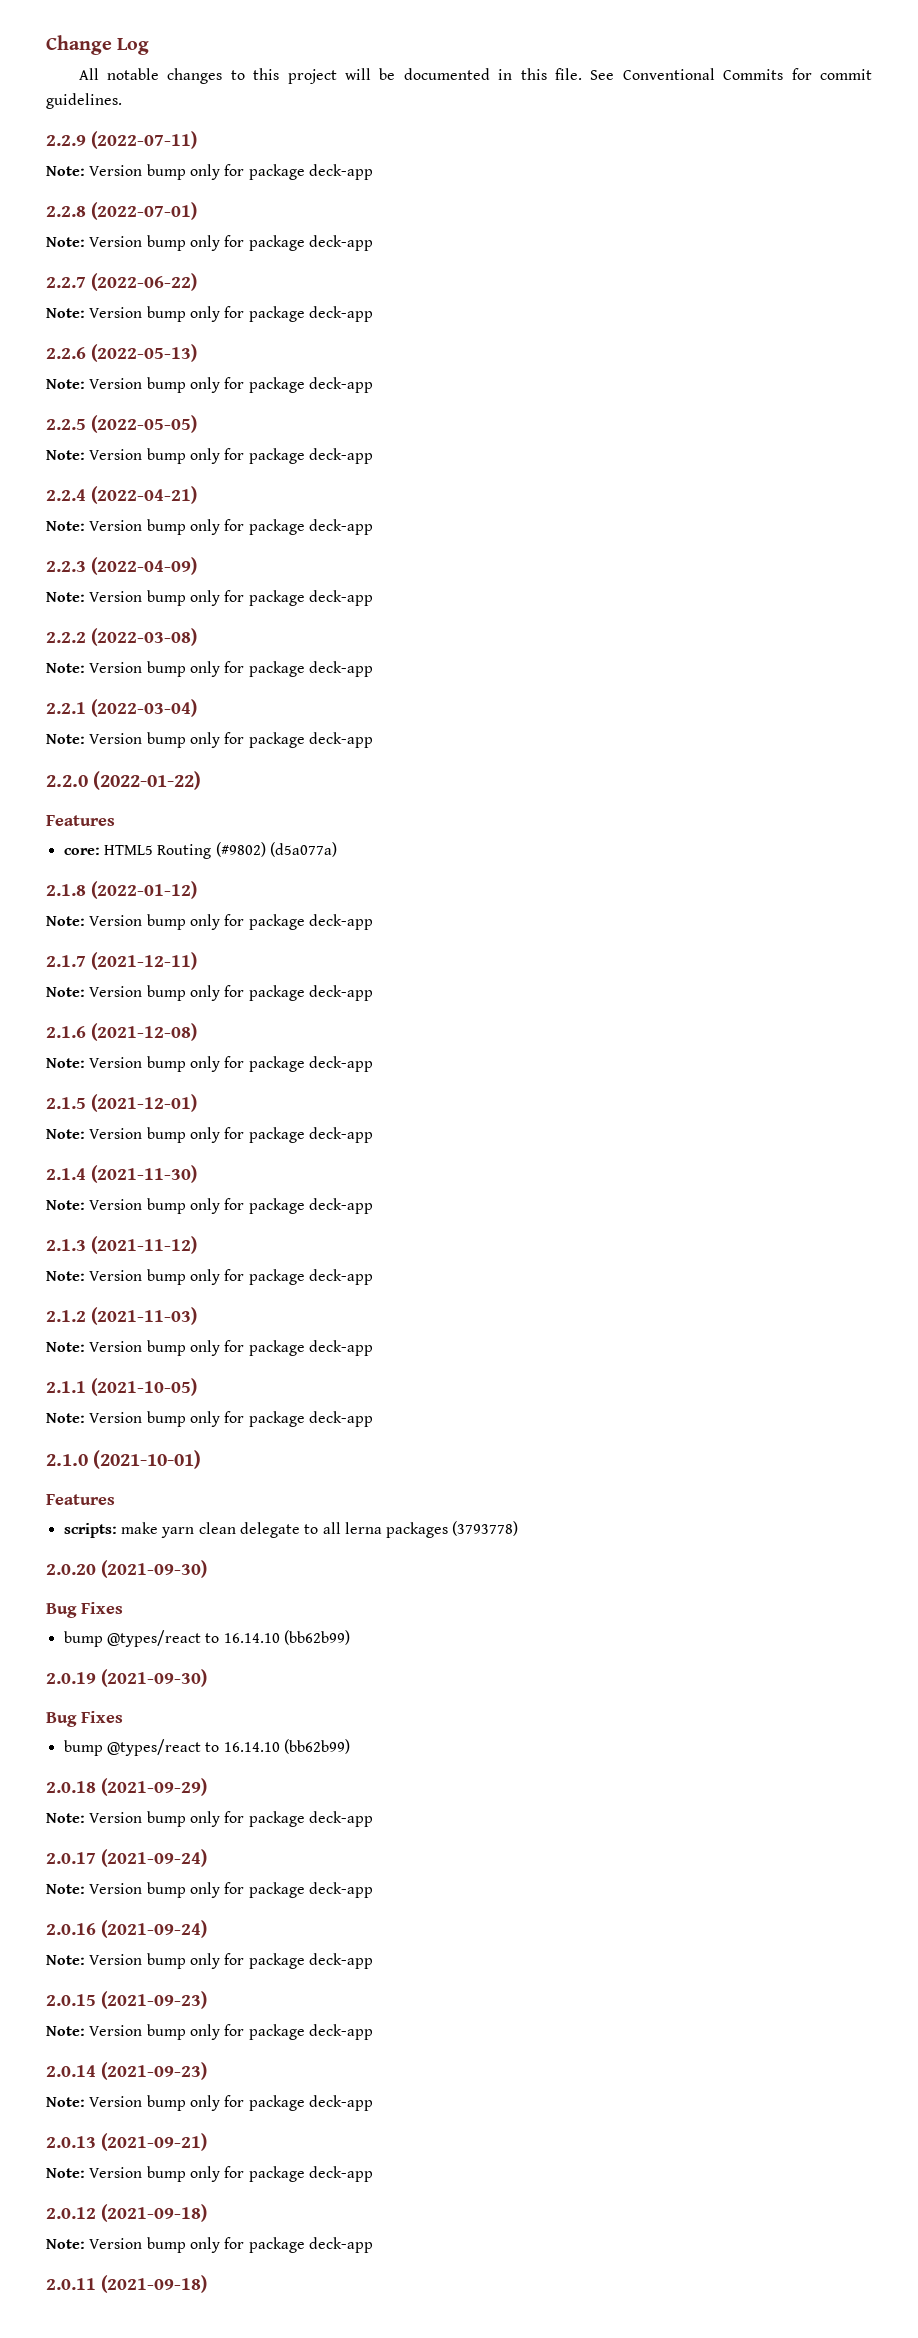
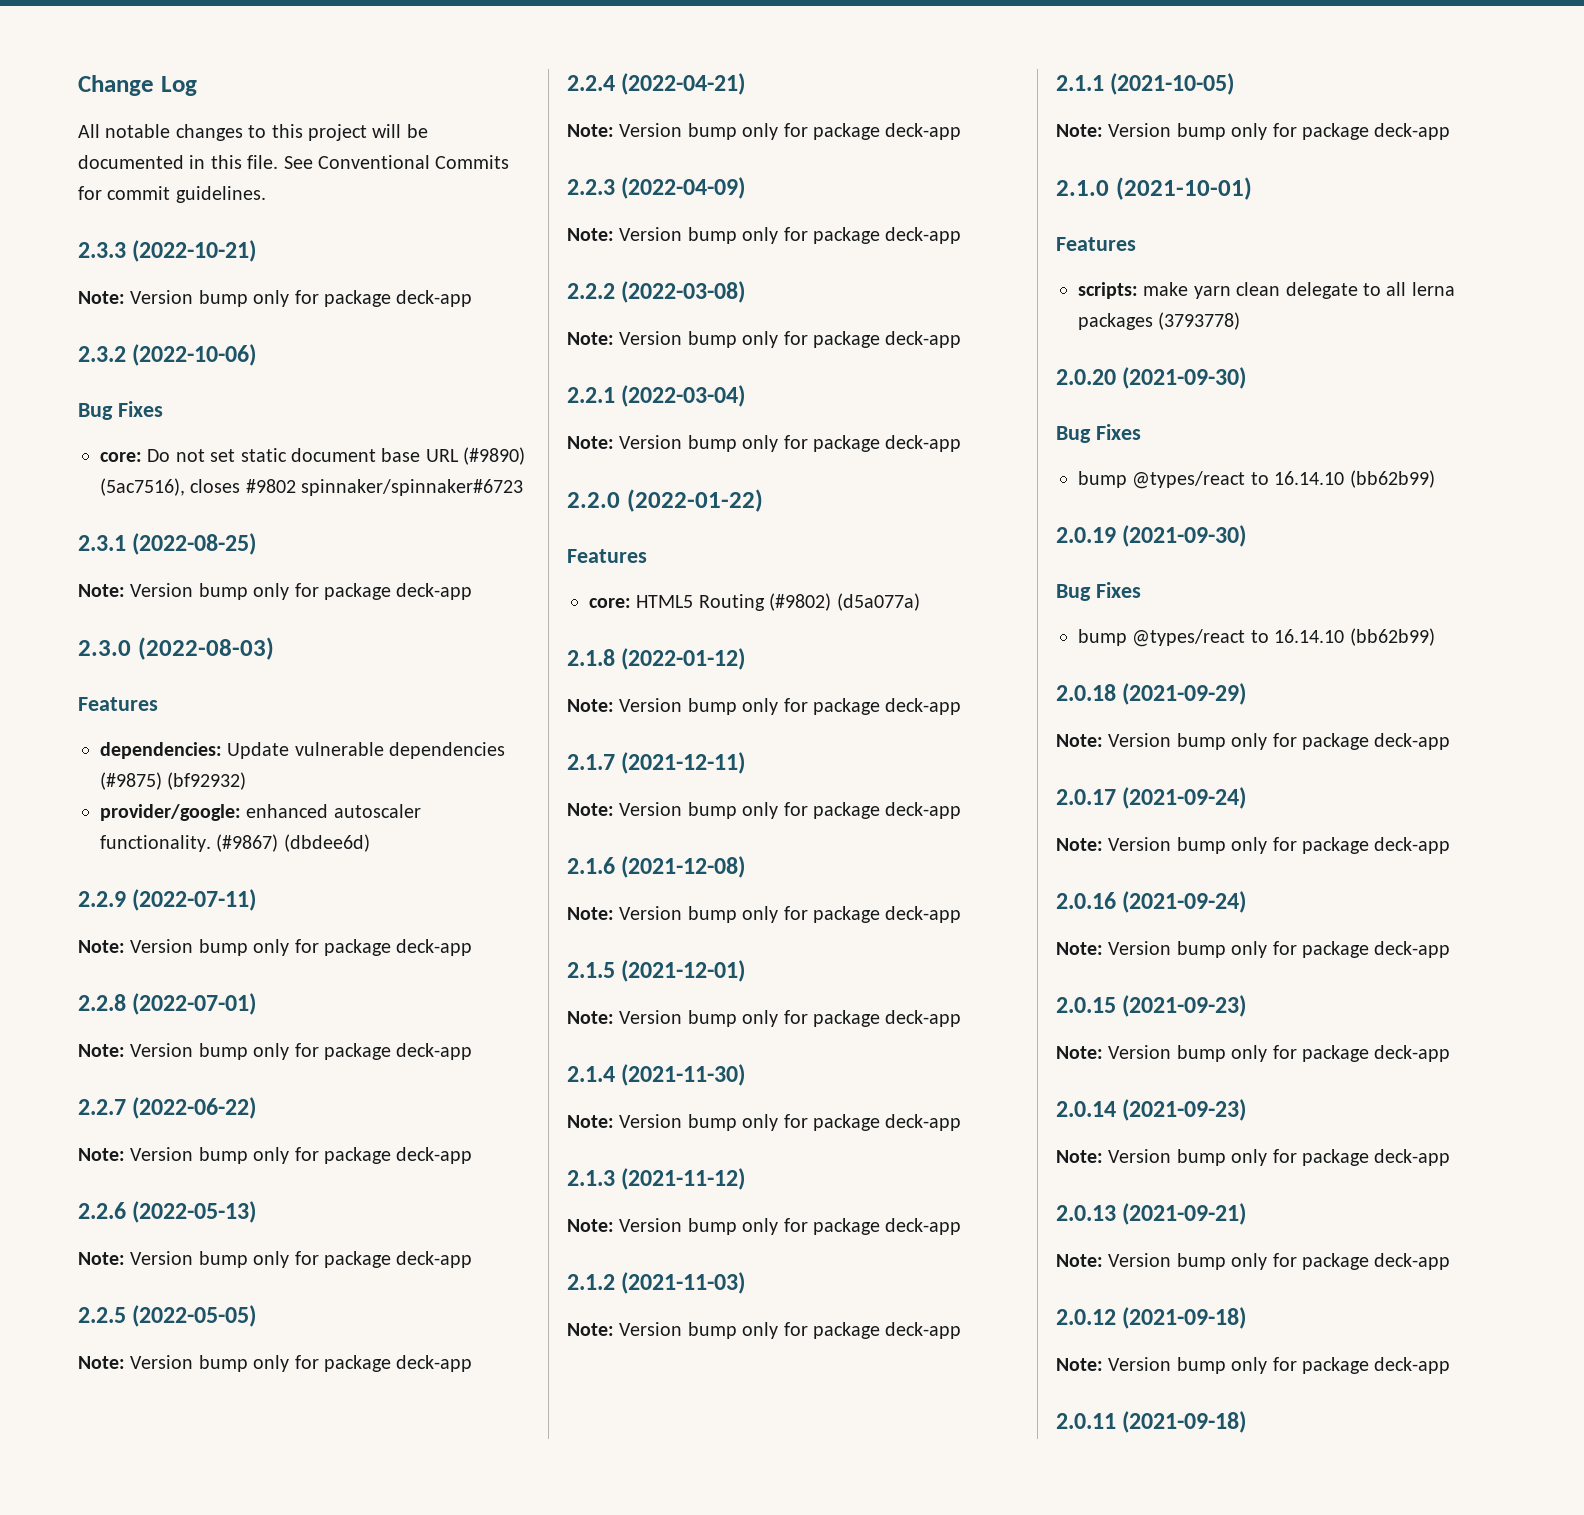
(122, 101) none -> [78,240,257,262] [78,290,473,307] [78,344,257,366] [78,401,163,420] [100,447,526,465] [100,478,524,496] [78,533,257,555] [78,583,473,600] [78,637,274,660] [78,697,158,711] [100,742,506,759] [100,772,247,790] [100,804,421,821] [100,834,370,852] // 2.3.3 (2022-10-21) // Note: Version bump only for package deck-app // 2.3.2 (2022-10-06) // Bug Fixes // core: Do not set static document base URL (#9890) (5ac7516), closes #9802 spinnaker/spinnaker#6723 // 2.3.1 (2022-08-25) // Note: Version bump only for package deck-app // 2.3.0 (2022-08-03) // Features // dependencies: Update vulnerable dependencies (#9875) (bf92932) // provider/google: enhanced autoscaler functionality. (#9867) (dbdee6d)

